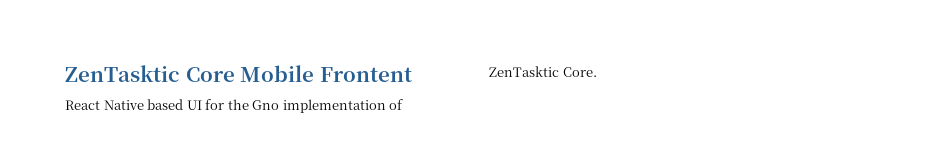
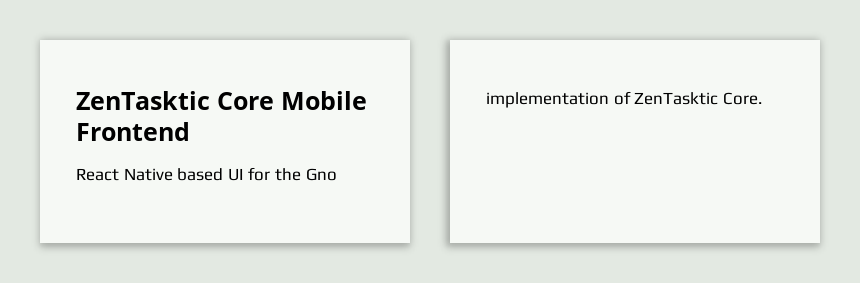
[319,67,412,82] Frontent -> [76,122,190,141] Frontend

